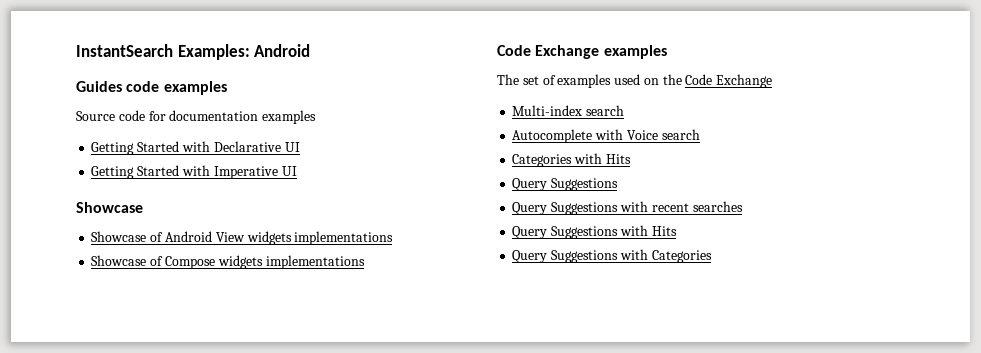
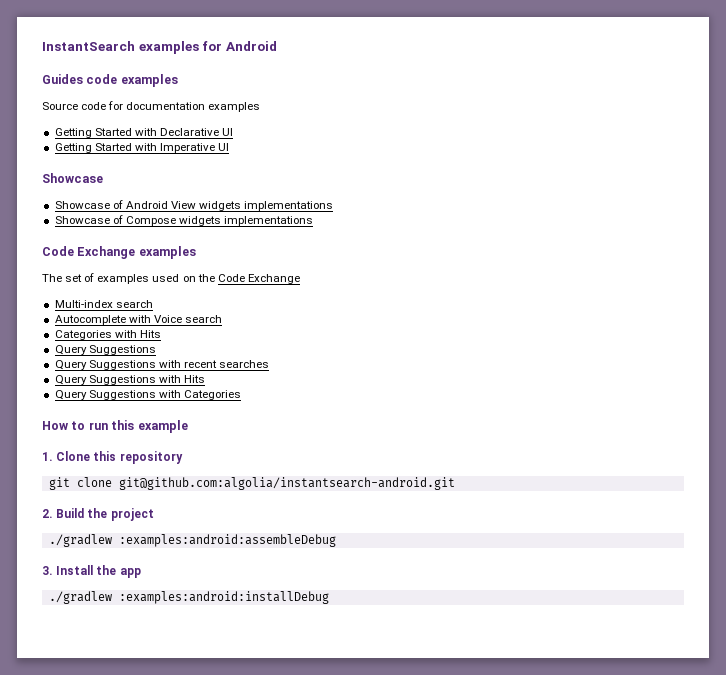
[177,44,250,60] Examples: -> [138,41,223,54] examples for
(712, 256) none -> [42,420,188,433] [42,451,183,464] [48,477,455,490] [42,508,154,521] [48,534,336,547] [42,565,141,578] [48,591,329,604] // How to run this example // 1. Clone this repository // git clone git@github.com:algolia/instantsearch-android.git // 2. Build the project // ./gradlew :examples:android:assembleDebug // 3. Install the app // ./gradlew :examples:android:installDebug

